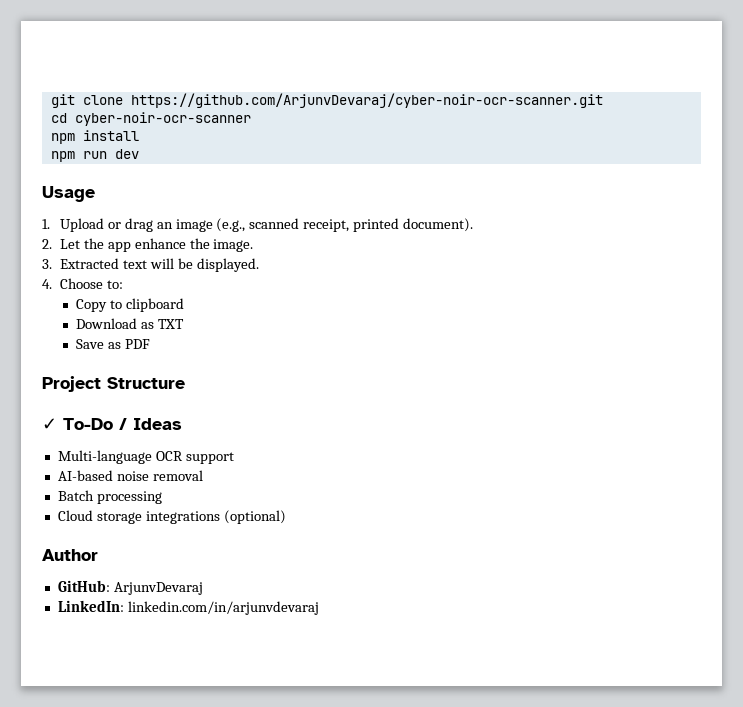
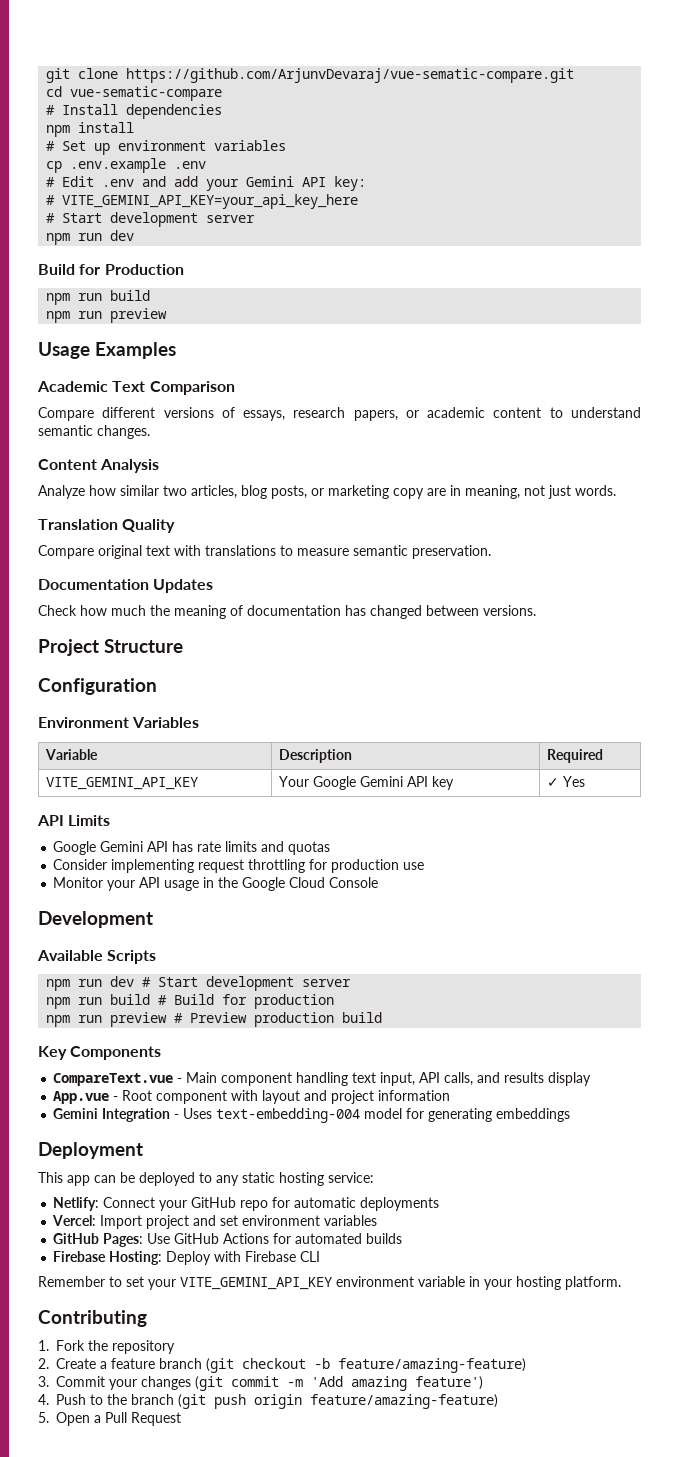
[130,93,603,108] https://github.com/ArjunvDevaraj/cyber-noir-ocr-scanner.git -> [126,68,575,83] https://github.com/ArjunvDevaraj/vue-sematic-compare.git
[74,112,251,126] [50,130,139,144] [50,149,139,162] [42,186,95,202] [42,218,474,232] [42,238,254,252] [42,258,259,272] [42,278,123,289] [75,298,184,312] [75,318,184,329] [75,339,150,349] [42,376,185,392] [42,418,182,430] [57,450,234,464] [57,470,203,481] [57,490,162,504] [57,510,286,524] [42,549,98,561] [57,580,203,595] [57,600,319,615] cyber-noir-ocr-scanner // npm install // npm run dev // Usage // 1. Upload or drag an image (e.g., scanned receipt, printed document). // 2. Let the app enhance the image. // 3. Extracted text will be displayed. // 4. Choose to: // Copy to clipboard // Download as TXT // Save as PDF // Project Structure // ✓ To-Do / Ideas // Multi-language OCR support // AI-based noise removal // Batch processing // Cloud storage integrations (optional) // Author // GitHub: ArjunvDevaraj // LinkedIn: linkedin.com/in/arjunvdevaraj -> [70,86,223,101] [46,104,223,119] [46,122,135,137] [46,140,287,155] [46,158,207,173] [46,176,367,191] [46,194,359,209] [46,212,256,227] [46,230,135,245] [38,264,184,275] [46,290,151,305] [46,308,168,323] [38,342,177,359] [37,381,235,395] [38,407,641,421] [38,425,150,439] [38,459,160,473] [38,485,616,499] [38,519,176,533] [38,545,491,559] [38,579,214,593] [38,605,536,619] [38,639,184,656] [38,678,157,695] [38,717,200,728] [44,749,98,760] [278,749,352,763] [546,749,603,763] [45,777,198,790] [278,776,454,790] [546,776,585,787] [37,815,111,826] [53,841,331,855] [53,859,425,873] [53,877,379,891] [38,911,153,928] [37,950,157,964] [46,976,352,991] [46,994,335,1009] [46,1012,383,1027] [38,1046,162,1060] [53,1072,592,1086] [53,1090,451,1104] [53,1108,571,1123] [38,1142,143,1159] [38,1172,374,1186] [53,1197,440,1211] [52,1215,378,1229] [53,1233,403,1247] [53,1251,321,1265] [38,1276,621,1290] [38,1310,147,1327] [38,1340,175,1354] [38,1358,526,1373] [38,1376,483,1391] [38,1394,498,1409] [38,1412,181,1426] vue-sematic-compare // # Install dependencies // npm install // # Set up environment variables // cp .env.example .env // # Edit .env and add your Gemini API key: // # VITE_GEMINI_API_KEY=your_api_key_here // # Start development server // npm run dev // Build for Production // npm run build // npm run preview // Usage Examples // Academic Text Comparison // Compare different versions of essays, research papers, or academic content to understand semantic changes. // Content Analysis // Analyze how similar two articles, blog posts, or marketing copy are in meaning, not just words. // Translation Quality // Compare original text with translations to measure semantic preservation. // Documentation Updates // Check how much the meaning of documentation has changed between versions. // Project Structure // Configuration // Environment Variables // Variable | Description | Required // VITE_GEMINI_API_KEY | Your Google Gemini API key | ✓ Yes // API Limits // Google Gemini API has rate limits and quotas // Consider implementing request throttling for production use // Monitor your API usage in the Google Cloud Console // Development // Available Scripts // npm run dev # Start development server // npm run build # Build for production // npm run preview # Preview production build // Key Components // CompareText.vue - Main component handling text input, API calls, and results display // App.vue - Root component with layout and project information // Gemini Integration - Uses text-embedding-004 model for generating embeddings // Deployment // This app can be deployed to any static hosting service: // Netlify: Connect your GitHub repo for automatic deployments // Vercel: Import project and set environment variables // GitHub Pages: Use GitHub Actions for automated builds // Firebase Hosting: Deploy with Firebase CLI // Remember to set your VITE_GEMINI_API_KEY environment variable in your hosting platform. // Contributing // 1. Fork the repository // 2. Create a feature branch (git checkout -b feature/amazing-feature) // 3. Commit your changes (git commit -m 'Add amazing feature') // 4. Push to the branch (git push origin feature/amazing-feature) // 5. Open a Pull Request

